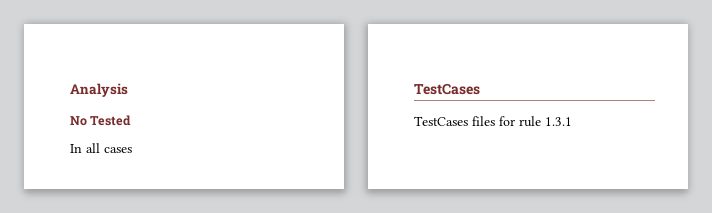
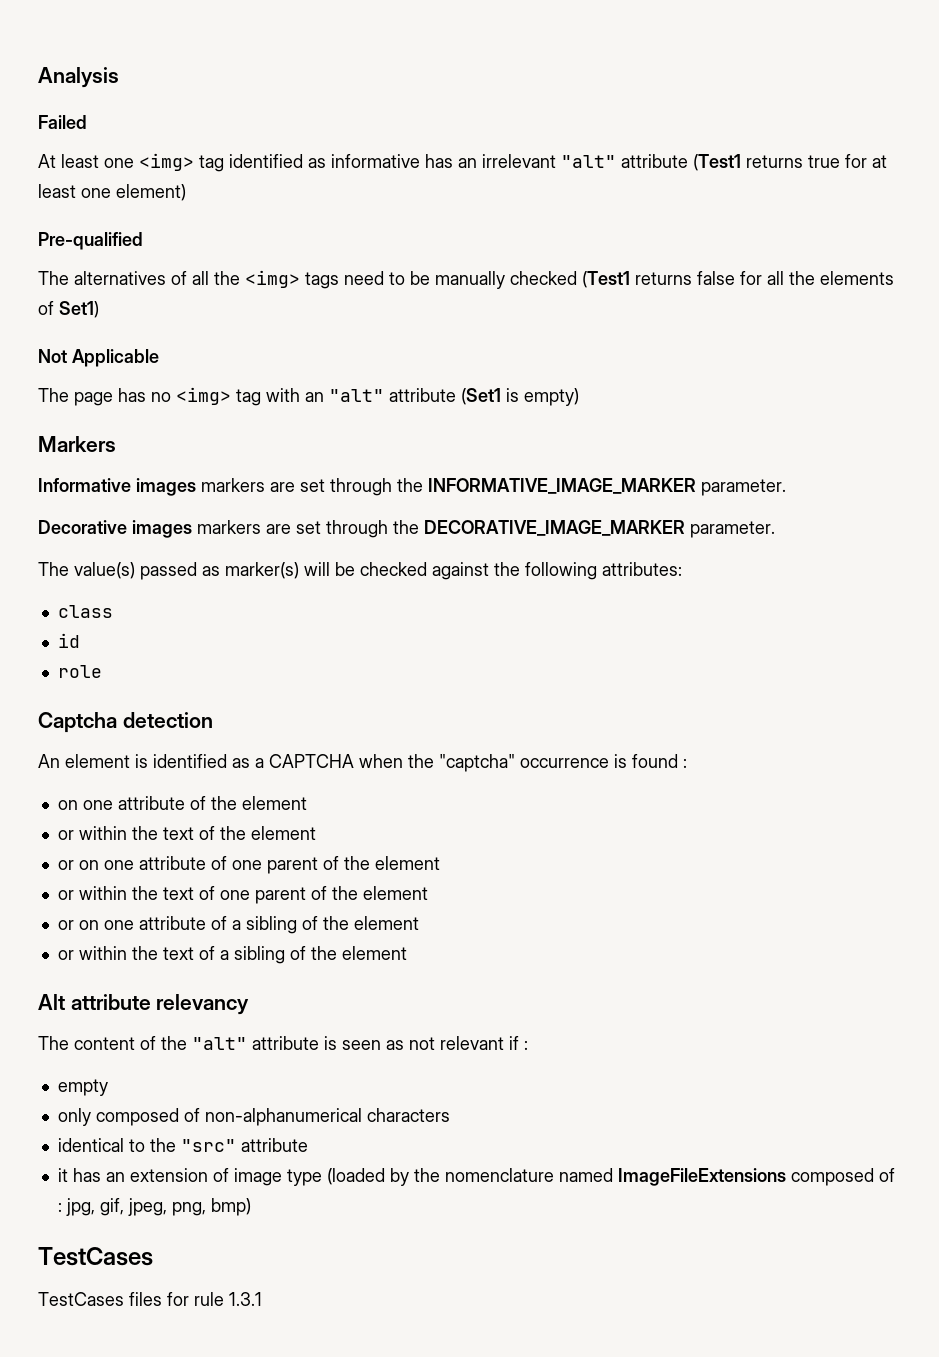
[70,115,132,126] [70,143,132,153] No Tested // In all cases -> [38,115,87,129] [38,153,887,172] [38,184,186,201] [38,232,143,250] [38,270,894,289] [38,301,99,318] [38,349,159,367] [38,387,579,406] [38,436,116,452] [38,478,786,496] [38,520,775,538] [38,562,682,580] [57,605,113,618] [57,633,80,648] [57,665,102,678] [38,712,213,733] [38,754,687,772] [57,796,307,810] [57,826,316,840] [57,856,440,874] [57,886,428,904] [57,916,419,934] [57,946,407,964] [38,994,250,1015] [38,1036,528,1050] [57,1079,108,1096] [57,1108,450,1126] [57,1138,308,1152] [57,1168,895,1186] [57,1198,251,1216] Failed // At least one <img> tag identified as informative has an irrelevant "alt" attribute (Test1 returns true for at least one element) // Pre-qualified // The alternatives of all the <img> tags need to be manually checked (Test1 returns false for all the elements of Set1) // Not Applicable // The page has no <img> tag with an "alt" attribute (Set1 is empty) // Markers // Informative images markers are set through the INFORMATIVE_IMAGE_MARKER parameter. // Decorative images markers are set through the DECORATIVE_IMAGE_MARKER parameter. // The value(s) passed as marker(s) will be checked against the following attributes: // class // id // role // Captcha detection // An element is identified as a CAPTCHA when the "captcha" occurrence is found : // on one attribute of the element // or within the text of the element // or on one attribute of one parent of the element // or within the text of one parent of the element // or on one attribute of a sibling of the element // or within the text of a sibling of the element // Alt attribute relevancy // The content of the "alt" attribute is seen as not relevant if : // empty // only composed of non-alphanumerical characters // identical to the "src" attribute // it has an extension of image type (loaded by the nomenclature named ImageFileExtensions composed of : jpg, gif, jpeg, png, bmp)

